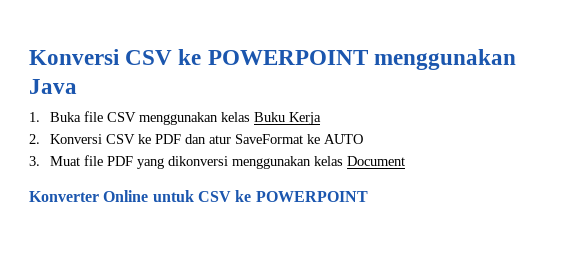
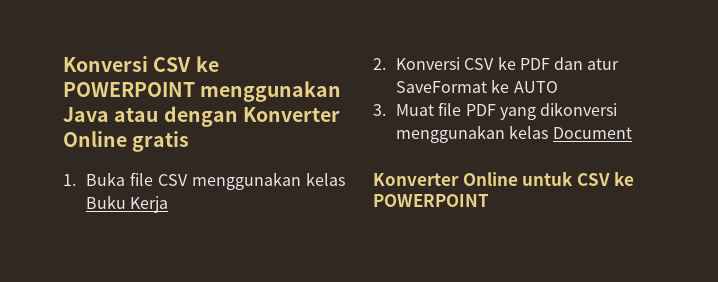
(77, 86) none -> [114,106,340,127] [63,131,190,152] atau dengan Konverter Online gratis

